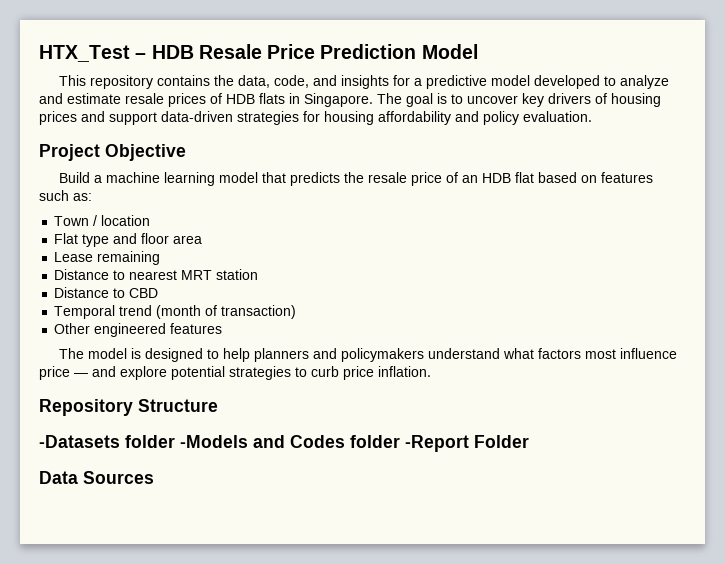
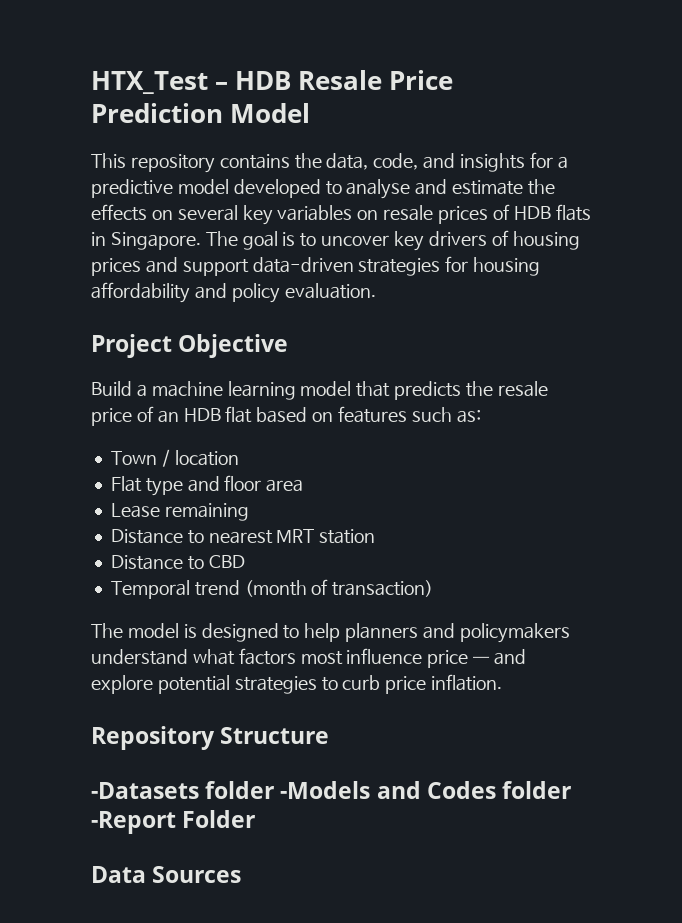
[620,75,670,89] analyze -> [346,179,411,199] analyse
(121, 98) none -> [527,179,555,195] [91,204,379,225] the effects on several key variables on
[54,323,223,337] // Other engineered features -> (434, 588) none

